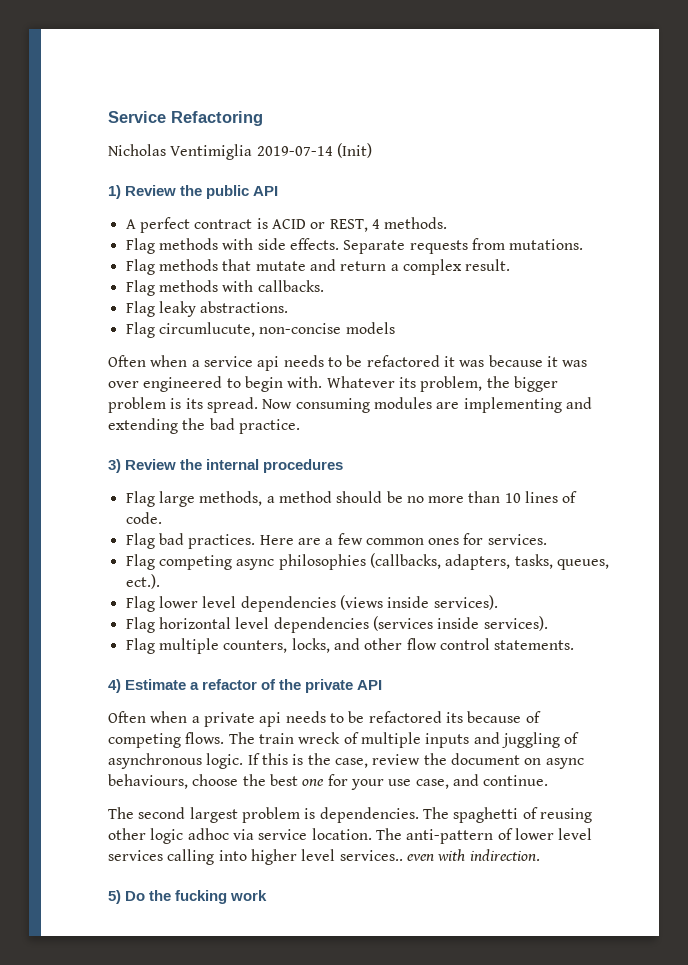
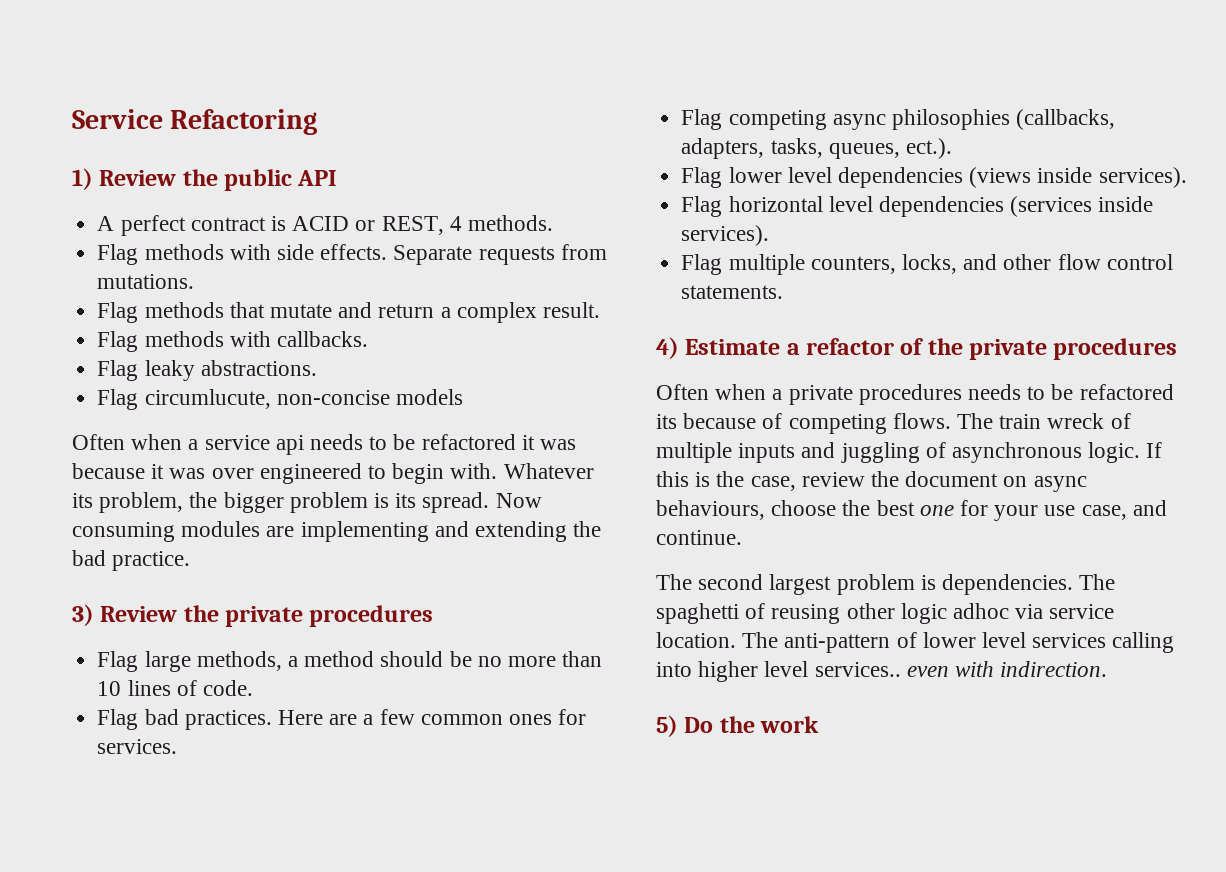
[108,143,372,160] // Nicholas Ventimiglia 2019-07-14 (Init) -> (318, 122) none
[206,459,260,470] internal -> [225,606,304,627] private
[357,680,383,690] API -> [1053,338,1178,360] procedures
[259,712,282,727] api -> [858,384,962,405] procedures
[175,890,228,904] fucking -> (755, 724) none

